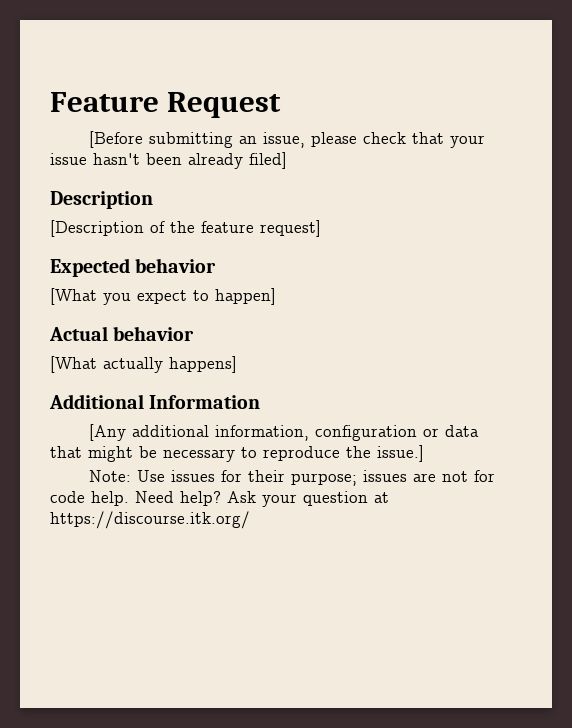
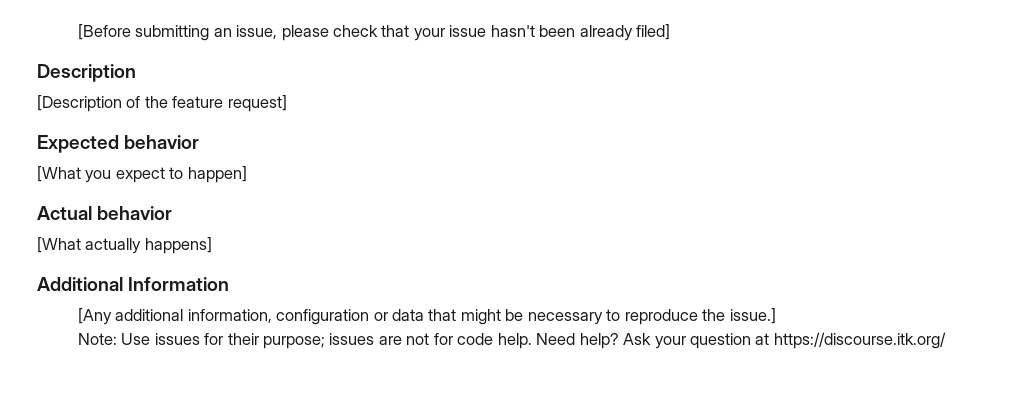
[50,92,282,118] Feature Request // -> (77, 32) none

